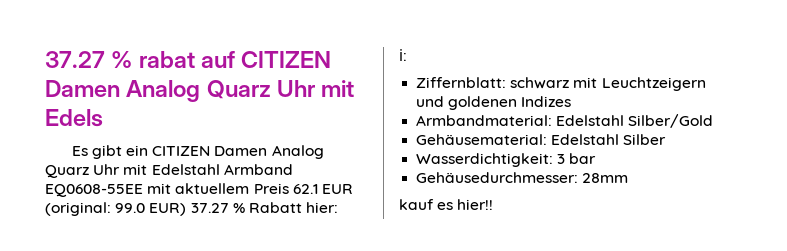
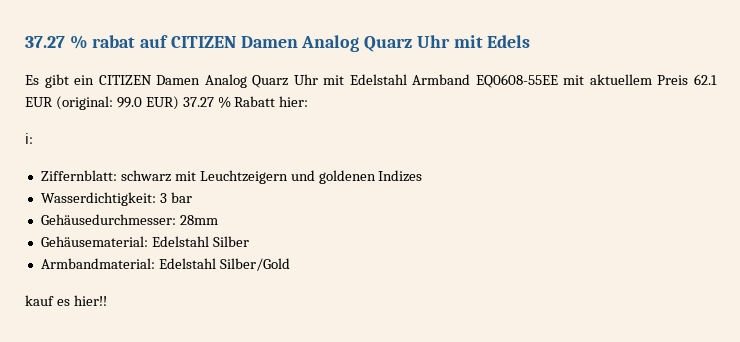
[416,114,714,128] [416,134,667,145] // Armbandmaterial: Edelstahl Silber/Gold // Gehäusematerial: Edelstahl Silber -> (423, 176) none
(629, 178) none -> [40,236,249,247] [40,258,290,271] // Gehäusematerial: Edelstahl Silber // Armbandmaterial: Edelstahl Silber/Gold

